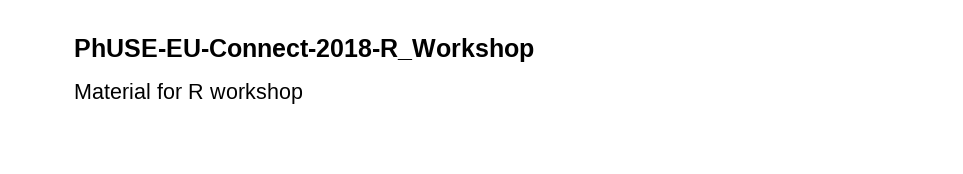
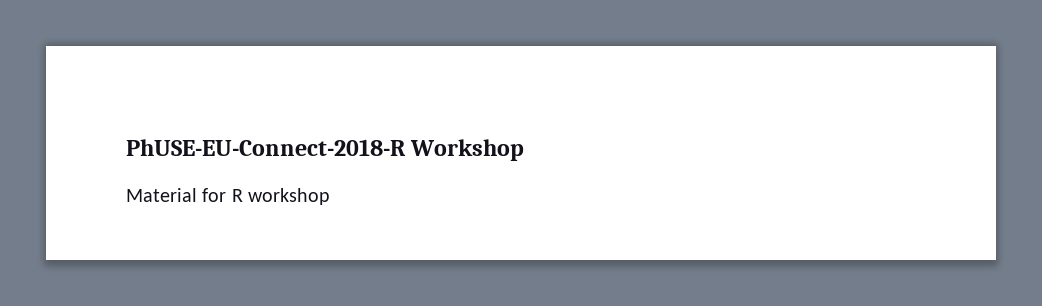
[74,38,534,62] PhUSE-EU-Connect-2018-R_Workshop -> [126,139,525,161] PhUSE-EU-Connect-2018-R Workshop

